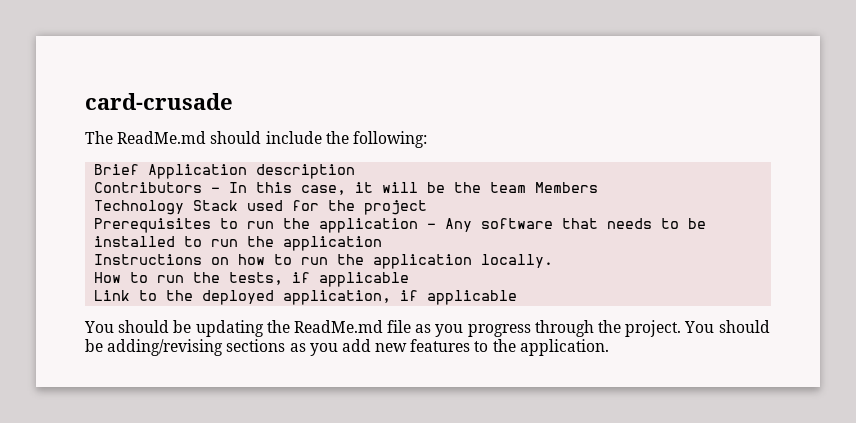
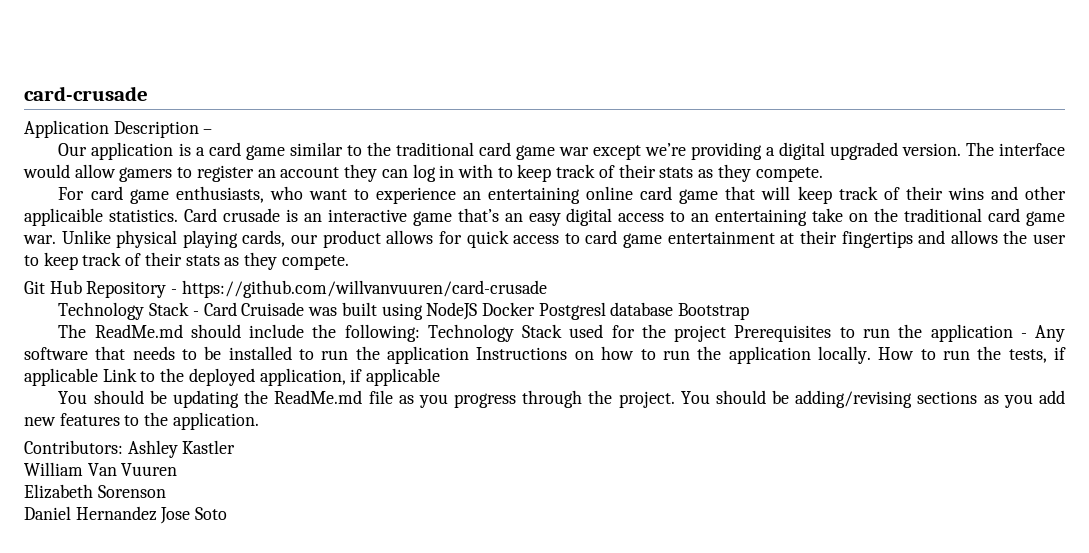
(233, 101) none -> [24,120,213,138] [58,142,1065,160] [23,164,823,182] [58,186,1066,204] [24,208,1066,226] [23,230,1066,248] [24,252,349,270] [24,280,547,298] [58,302,750,320] // Application Description – // Our application is a card game similar to the traditional card game war except we’re providing a digital upgraded version. The interface would allow gamers to register an account they can log in with to keep track of their stats as they compete. // For card game enthusiasts, who want to experience an entertaining online card game that will keep track of their wins and other applicaible statistics. Card crusade is an interactive game that’s an easy digital access to an entertaining take on the traditional card game war. Unlike physical playing cards, our product allows for quick access to card game entertainment at their fingertips and allows the user to keep track of their stats as they compete. // Git Hub Repository - https://github.com/willvanvuuren/card-crusade // Technology Stack - Card Cruisade was built using NodeJS Docker Postgresl database Bootstrap
[94,164,356,179] [94,182,599,195] // Brief Application description // Contributors - In this case, it will be the team Members // -> (420, 333) none
(428, 207) // -> (727, 333) none
(383, 243) // -> (470, 355) none
(554, 261) // -> (871, 355) none
(410, 279) // -> (98, 377) none
(609, 347) none -> [24,440,236,458] [24,462,178,476] [24,484,166,499] [24,506,228,524] // Contributors: Ashley Kastler // William Van Vuuren // Elizabeth Sorenson // Daniel Hernandez Jose Soto

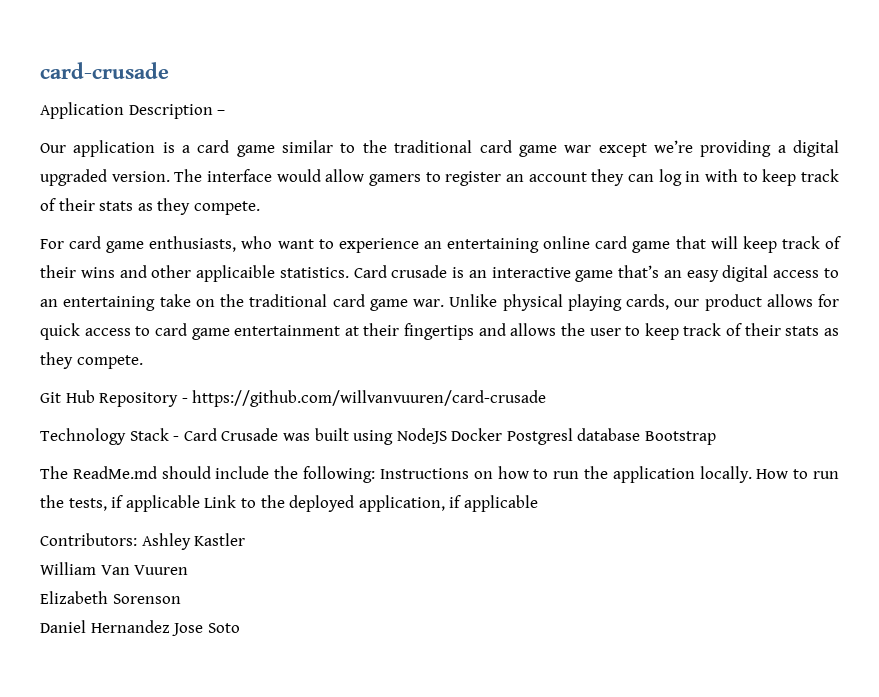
[241,302,305,316] Cruisade -> [221,428,279,441] Crusade
[427,324,1066,342] [24,346,470,364] Technology Stack used for the project Prerequisites to run the application - Any software that needs to be installed to run the application -> (376, 474) none
[58,390,1065,408] [24,412,259,430] // You should be updating the ReadMe.md file as you progress through the project. You should be adding/revising sections as you add new features to the application. -> (538, 503) none

